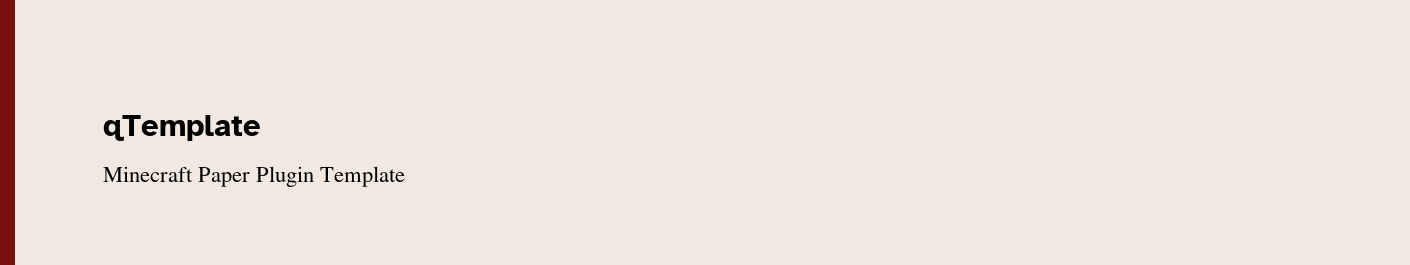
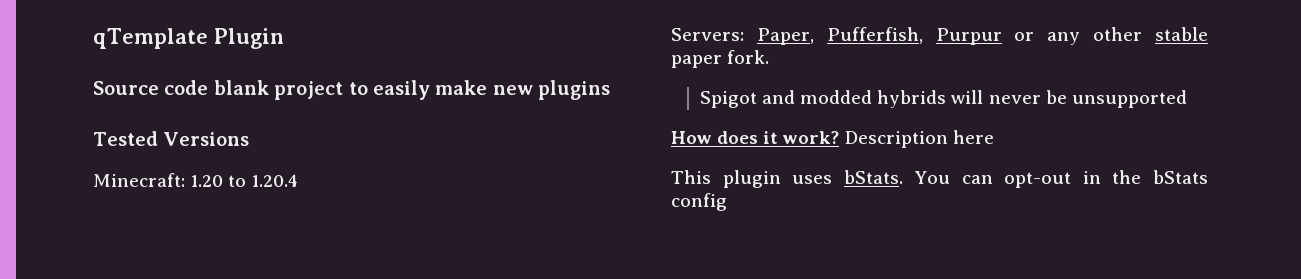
[103,166,406,187] // Minecraft Paper Plugin Template -> [213,28,284,49] [93,80,611,100] [93,131,250,146] [93,173,299,187] [671,27,1208,45] [671,50,770,68] [699,90,1187,108] [671,130,994,148] [671,170,1208,188] [671,193,727,211] Plugin // Source code blank project to easily make new plugins // Tested Versions // Minecraft: 1.20 to 1.20.4 // Servers: Paper, Pufferfish, Purpur or any other stable paper fork. // Spigot and modded hybrids will never be unsupported // How does it work? Description here // This plugin uses bStats. You can opt-out in the bStats config

